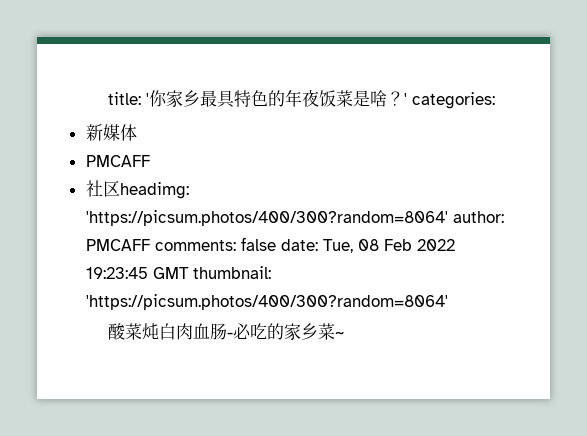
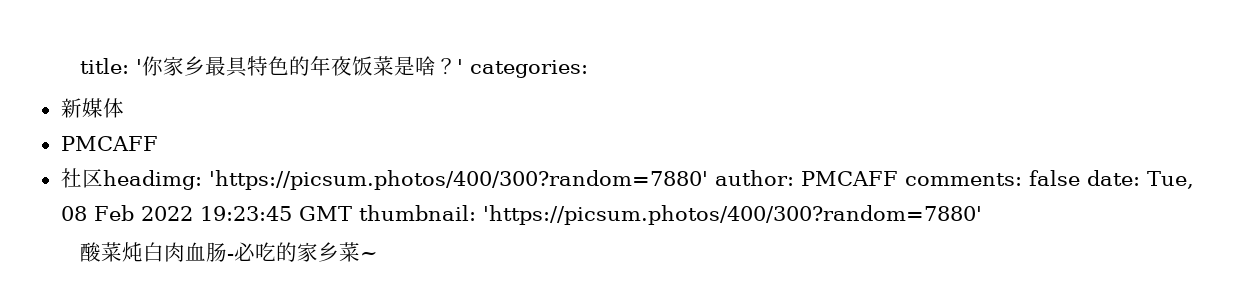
[85,210,448,226] 'https://picsum.photos/400/300?random=8064' -> [208,170,708,190] 'https://picsum.photos/400/300?random=7880'
[85,294,448,310] 'https://picsum.photos/400/300?random=8064' -> [482,205,982,225] 'https://picsum.photos/400/300?random=7880'

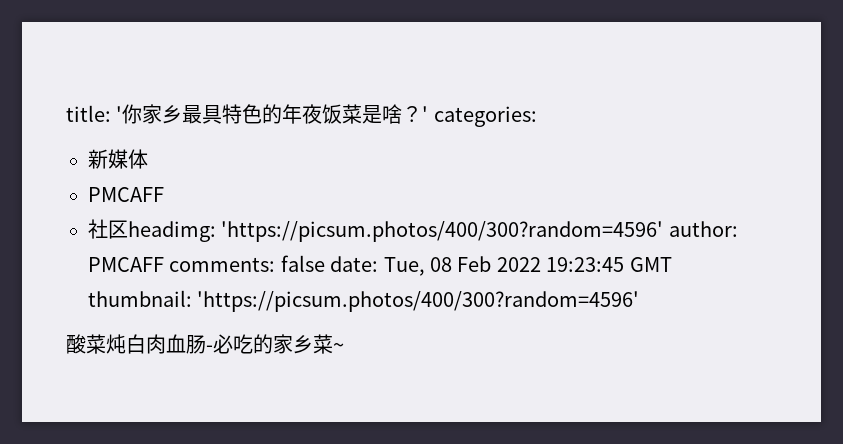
[208,170,708,190] 'https://picsum.photos/400/300?random=7880' -> [221,221,664,242] 'https://picsum.photos/400/300?random=4596'
[482,205,982,225] 'https://picsum.photos/400/300?random=7880' -> [197,291,640,312] 'https://picsum.photos/400/300?random=4596'

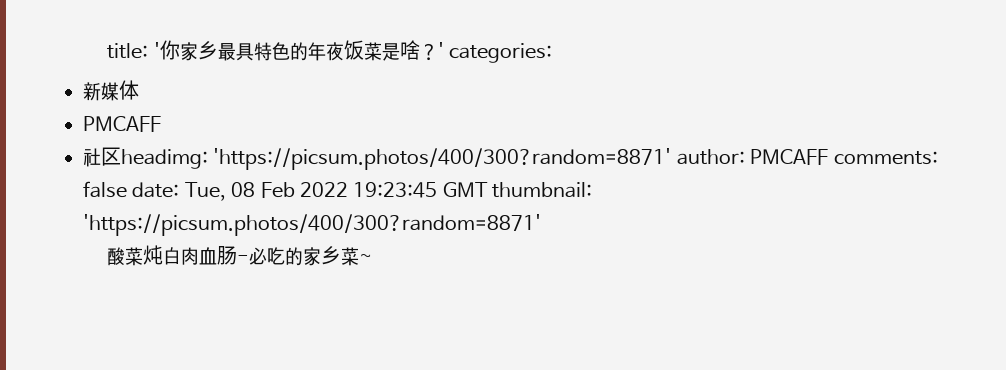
[221,221,664,242] 'https://picsum.photos/400/300?random=4596' -> [213,148,672,170] 'https://picsum.photos/400/300?random=8871'
[197,291,640,312] 'https://picsum.photos/400/300?random=4596' -> [83,214,541,236] 'https://picsum.photos/400/300?random=8871'

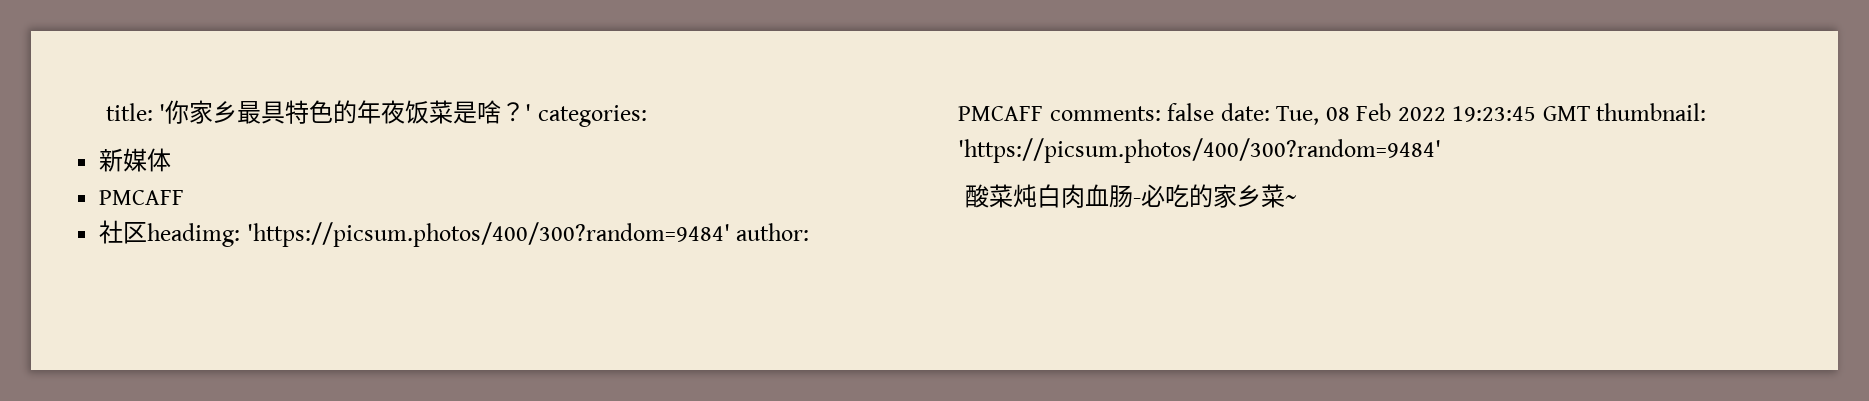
[213,148,672,170] 'https://picsum.photos/400/300?random=8871' -> [246,222,730,247] 'https://picsum.photos/400/300?random=9484'
[83,214,541,236] 'https://picsum.photos/400/300?random=8871' -> [958,138,1442,163] 'https://picsum.photos/400/300?random=9484'

